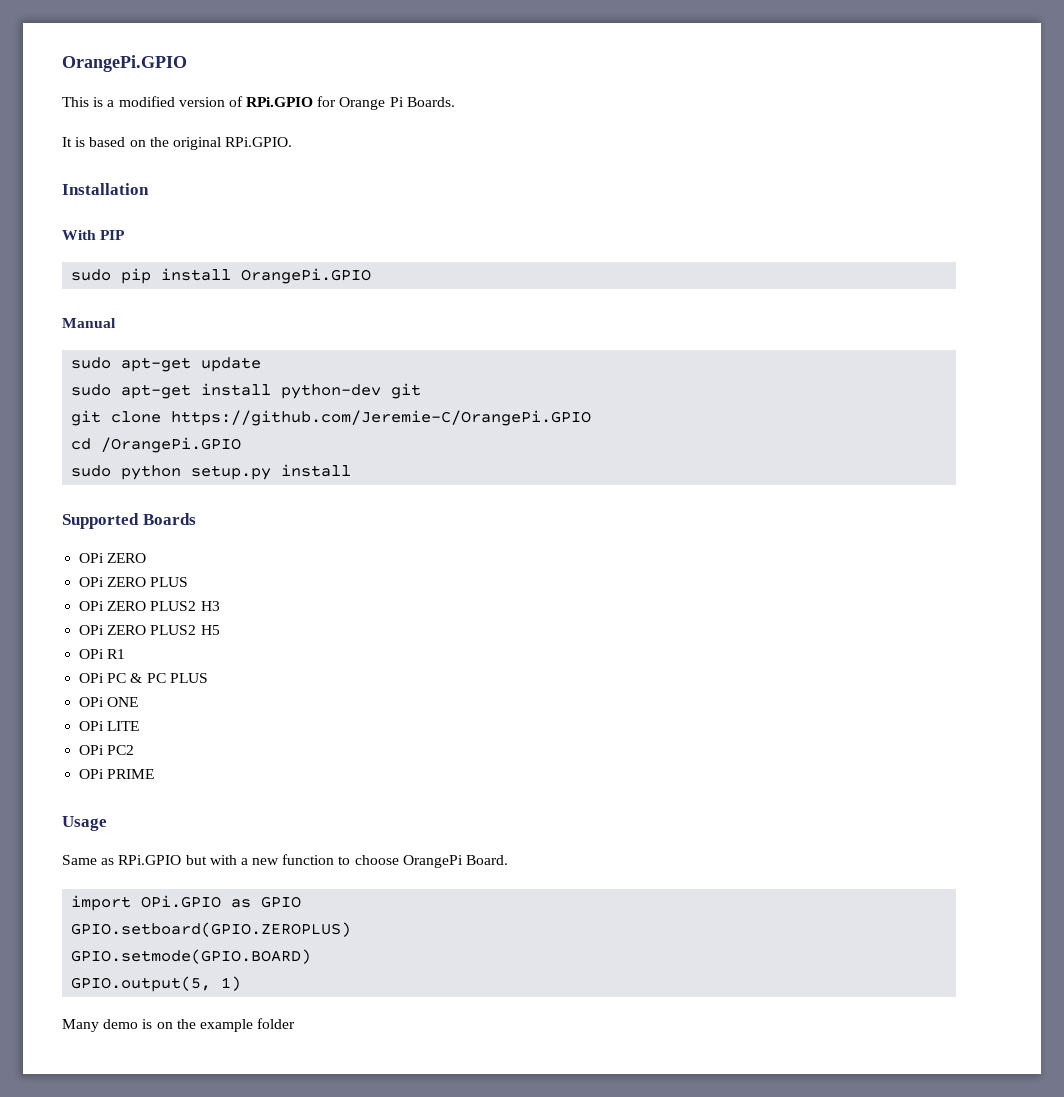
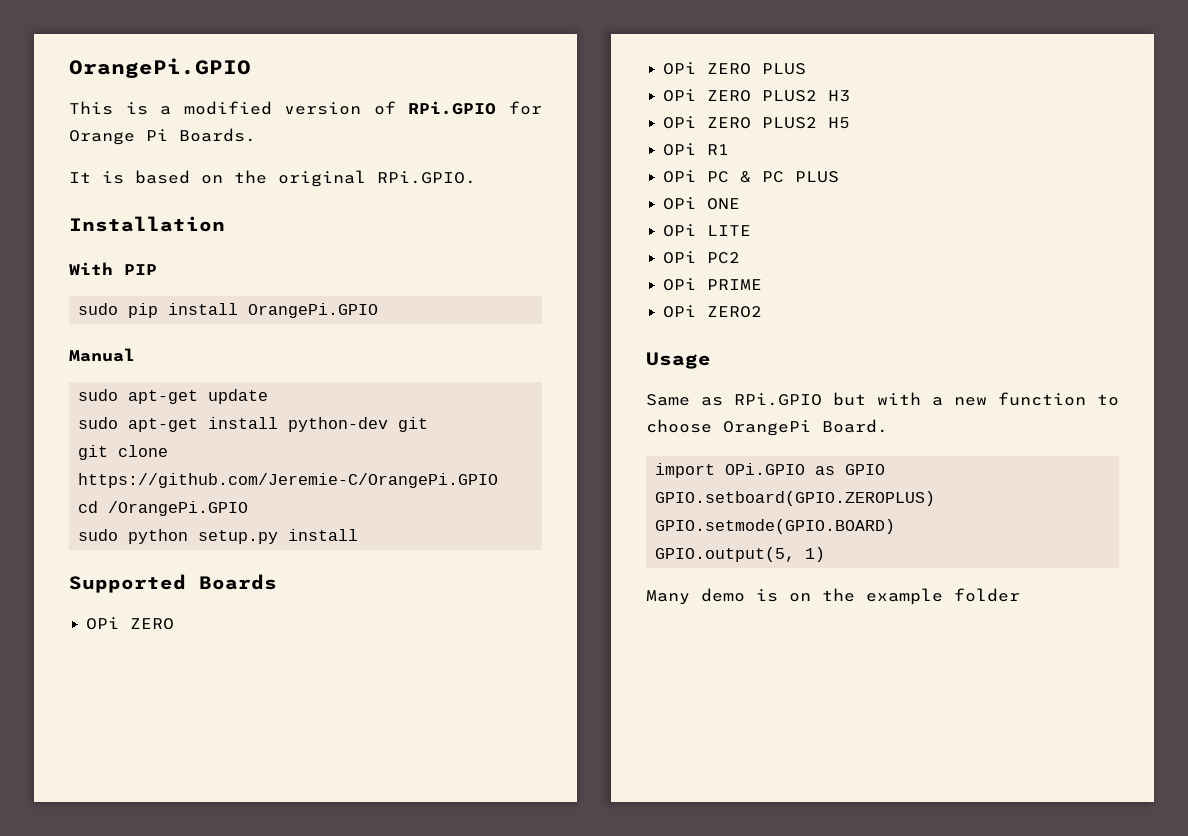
(155, 774) none -> [663,305,763,318] // OPi ZERO2

